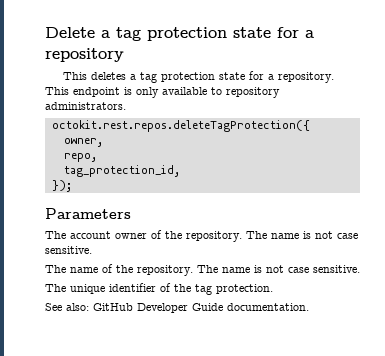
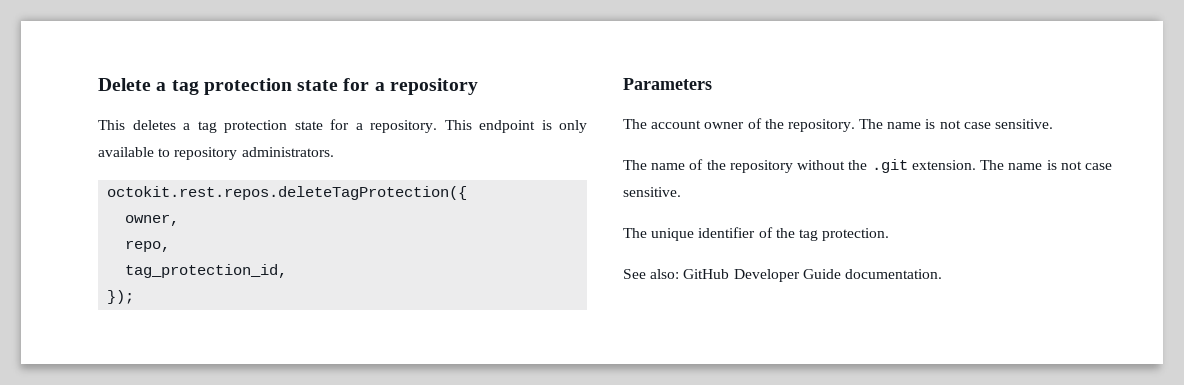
[137,265,193,276] repository. -> [729,159,976,173] repository without the .git extension.

